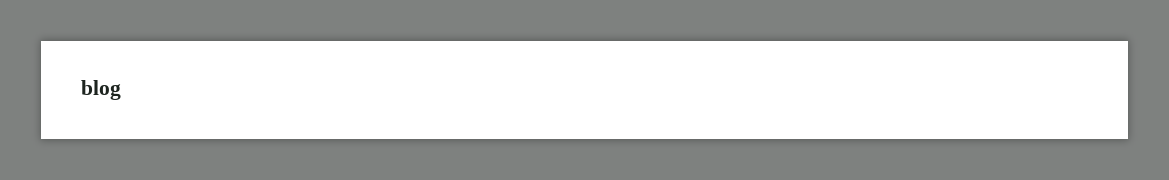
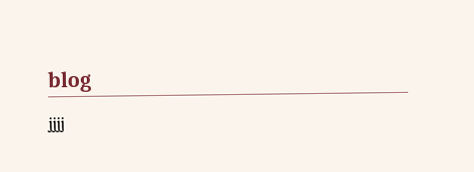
(121, 90) none -> [47,117,65,133] // jjjj

